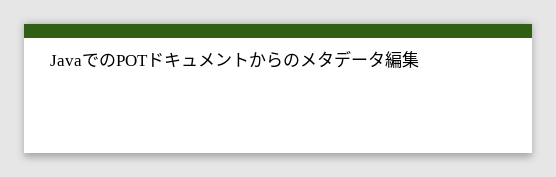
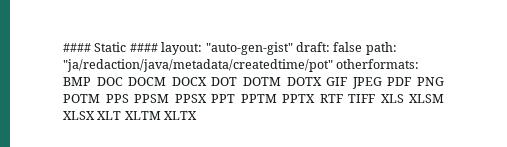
[50,50,419,68] JavaでのPOTドキュメントからのメタデータ編集 -> [63,42,397,55] [63,59,420,72] [63,77,445,89] [63,94,444,103] [63,111,198,120] #### Static #### layout: "auto-gen-gist" draft: false path: "ja/redaction/java/metadata/createdtime/pot" otherformats: BMP DOC DOCM DOCX DOT DOTM DOTX GIF JPEG PDF PNG POTM PPS PPSM PPSX PPT PPTM PPTX RTF TIFF XLS XLSM XLSX XLT XLTM XLTX

